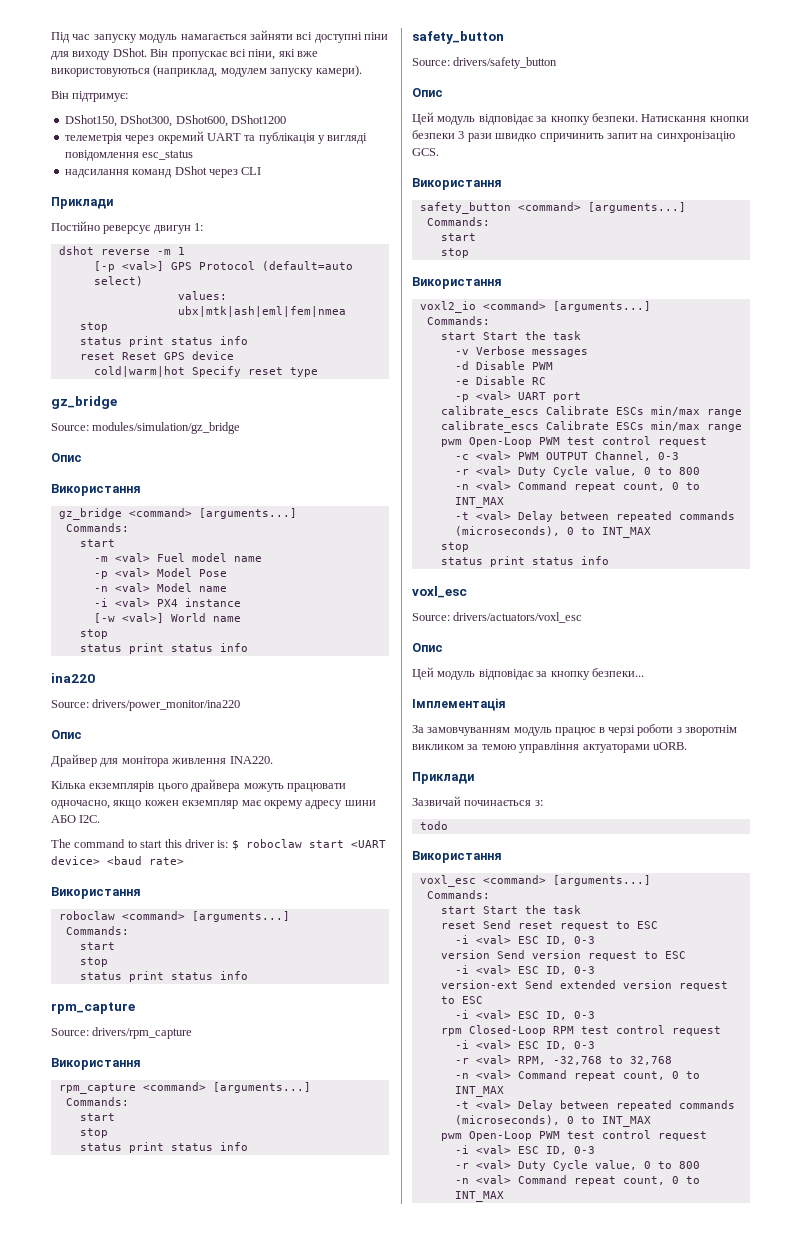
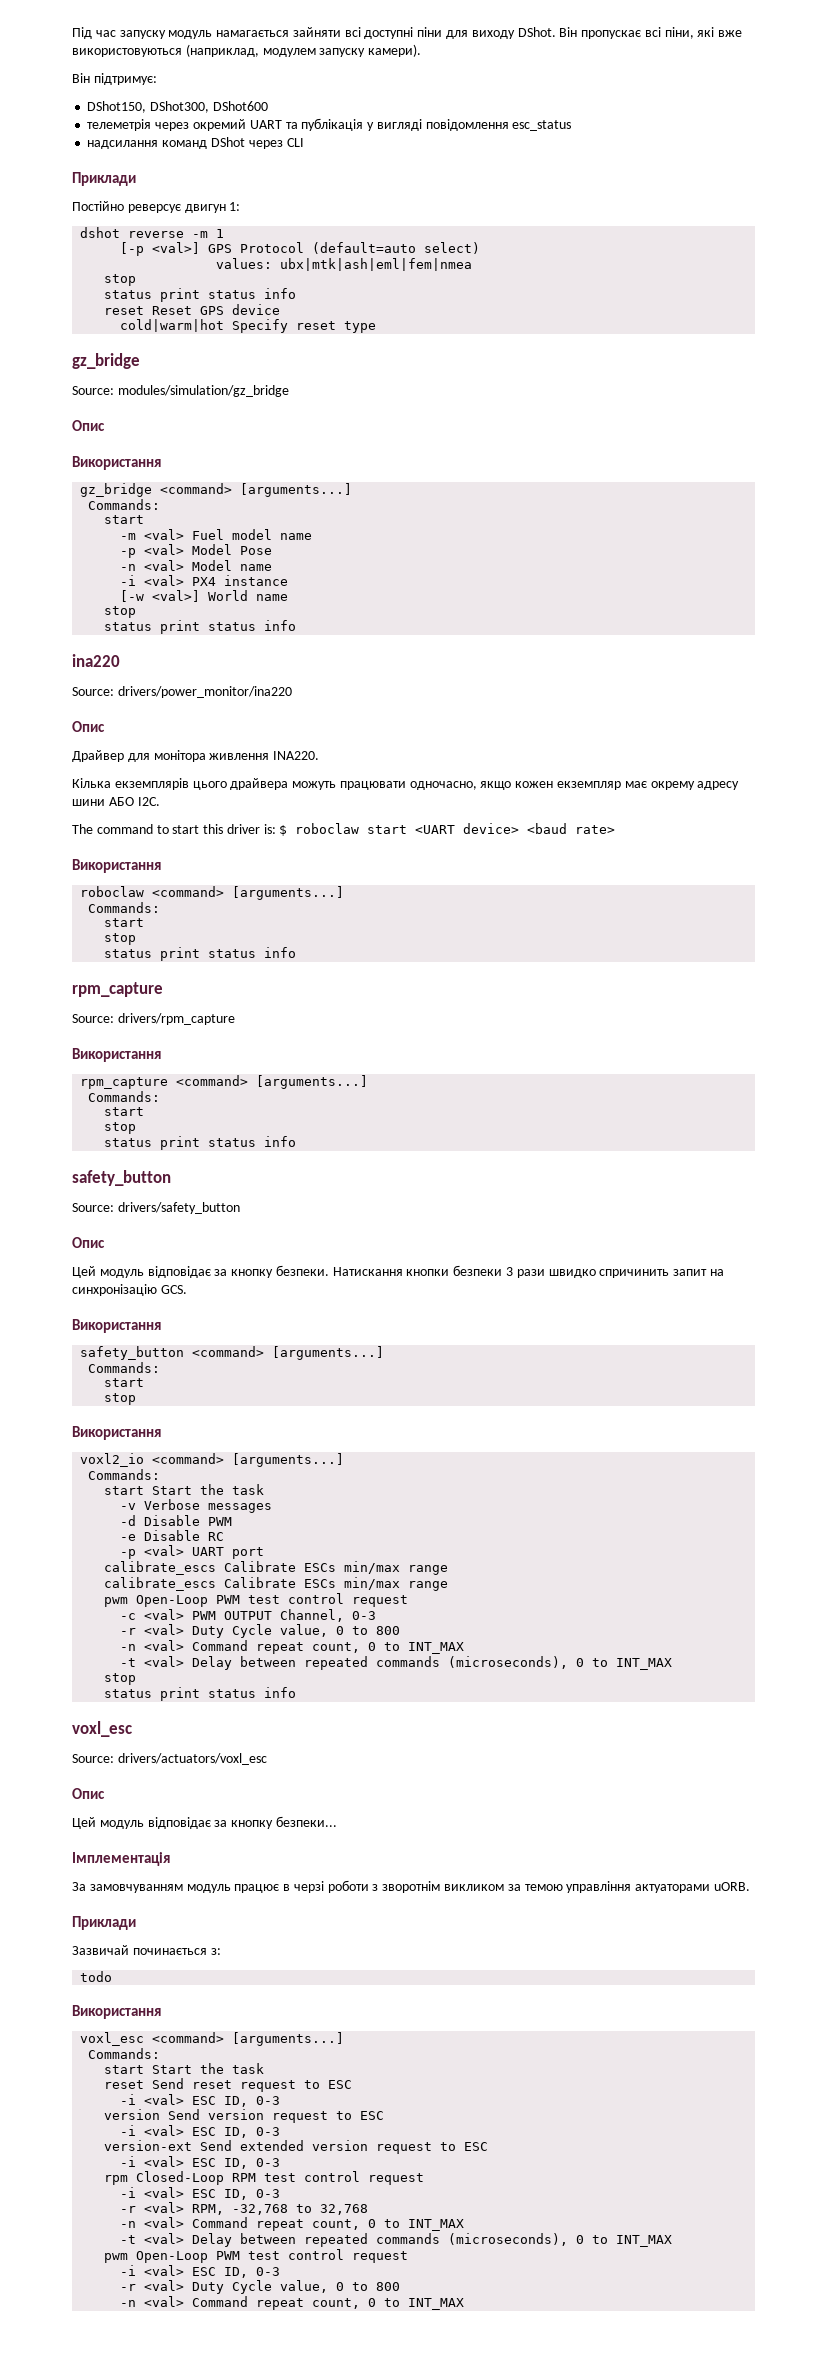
[175,115,286,127] DShot600, DShot1200 -> [212,101,268,111] DShot600

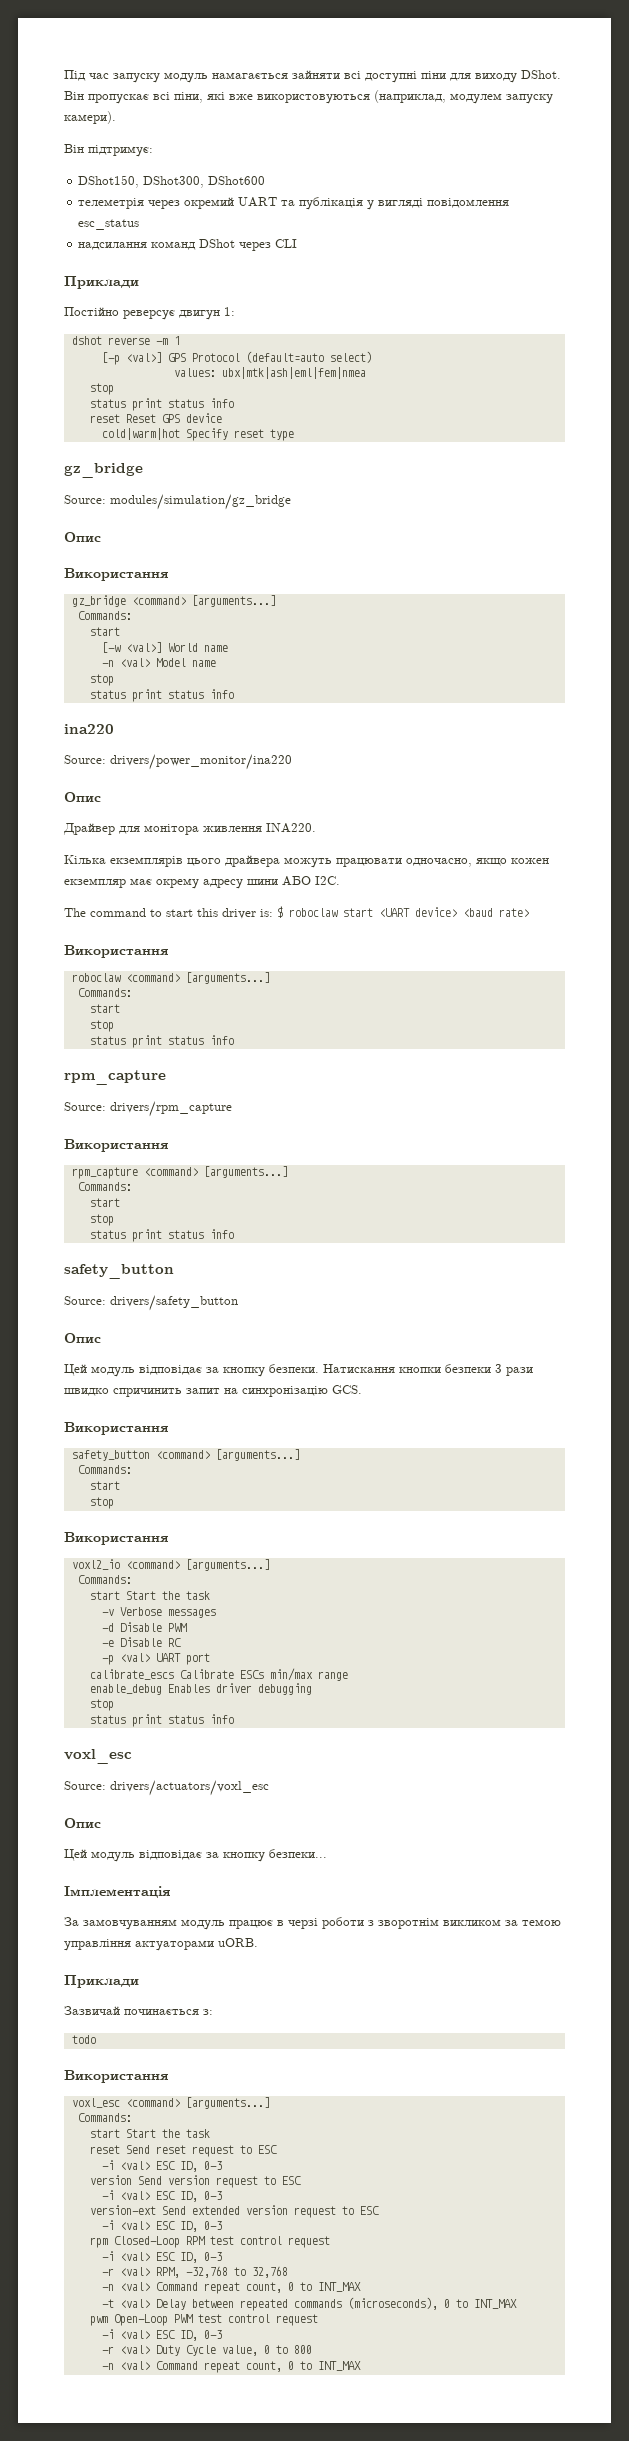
[120,529,313,540] [120,544,273,558] [120,560,273,571] [120,575,289,586] [120,590,249,602] -m <val> Fuel model name // -p <val> Model Pose // -n <val> Model name // -i <val> PX4 instance // [-w <val>] World -> [101,642,228,653] [101,658,186,667] [-w <val>] World name // -n <val> Model
[104,1577,449,1591] [104,1593,409,1607] [120,1609,377,1622] [120,1624,401,1638] [120,1640,465,1654] [120,1656,673,1670] calibrate_escs Calibrate ESCs min/max range // pwm Open-Loop PWM test control request // -c <val> PWM OUTPUT Channel, 0-3 // -r <val> Duty Cycle value, 0 to 800 // -n <val> Command repeat count, 0 to INT_MAX // -t <val> Delay between repeated commands (microseconds), 0 to INT_MAX -> [89,1683,312,1695] enable_debug Enables driver debugging

